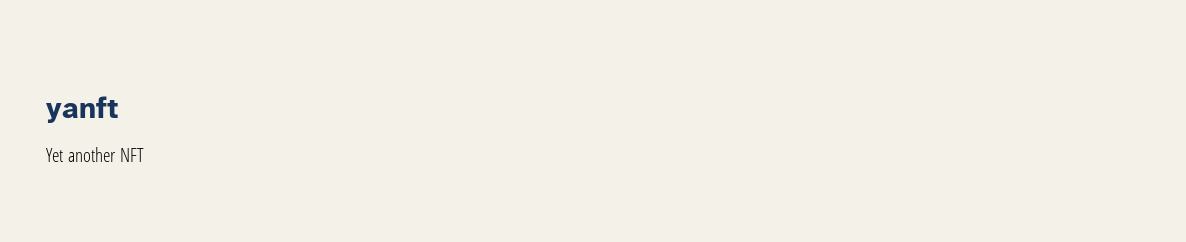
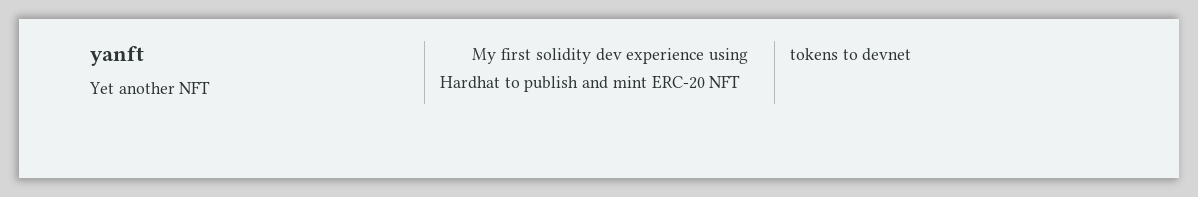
(144, 155) none -> [472,48,749,64] [440,75,741,92] [790,48,912,61] // My first solidity dev experience using Hardhat to publish and mint ERC-20 NFT tokens to devnet

